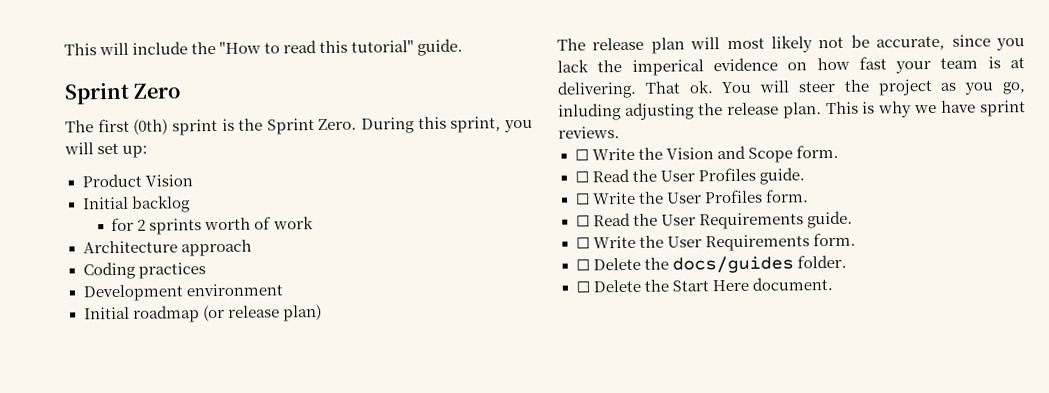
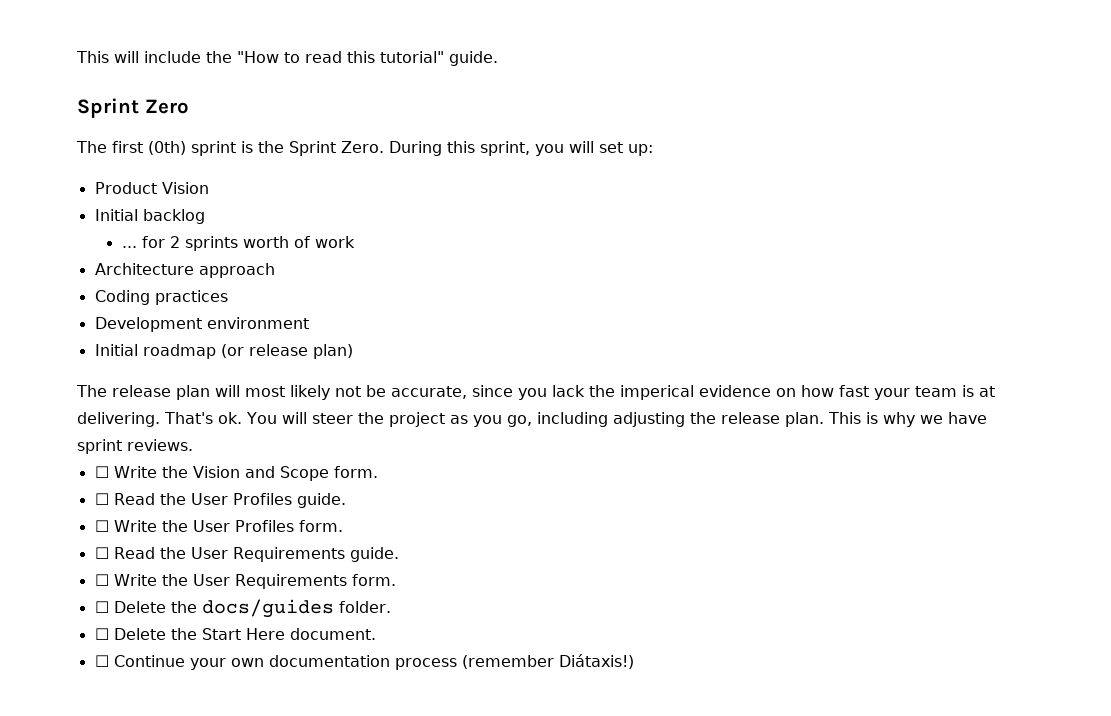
(191, 204) none -> [121,246,137,248] ...
[644,81,681,94] That -> [164,412,213,424] That's
[558,103,622,121] inluding -> [536,412,608,427] including
(833, 283) none -> [94,654,634,670] // ☐ Continue your own documentation process (remember Diátaxis!)

